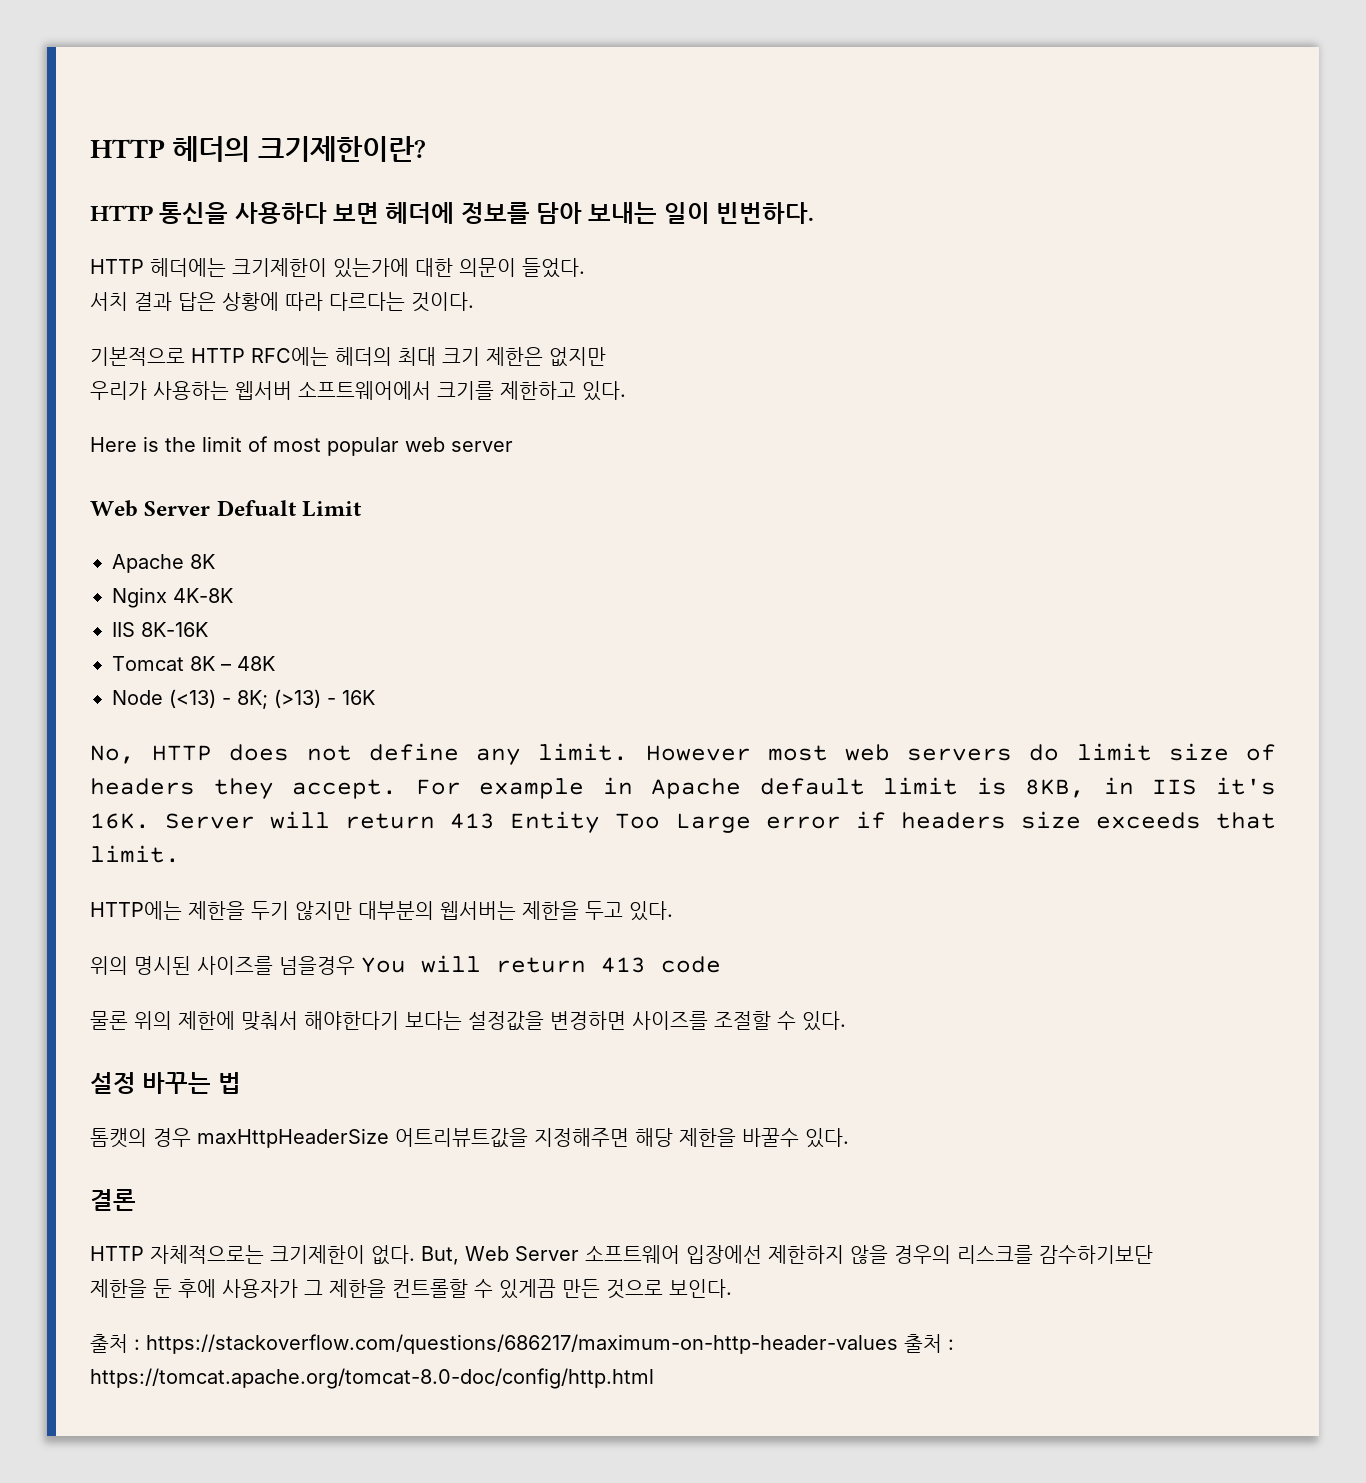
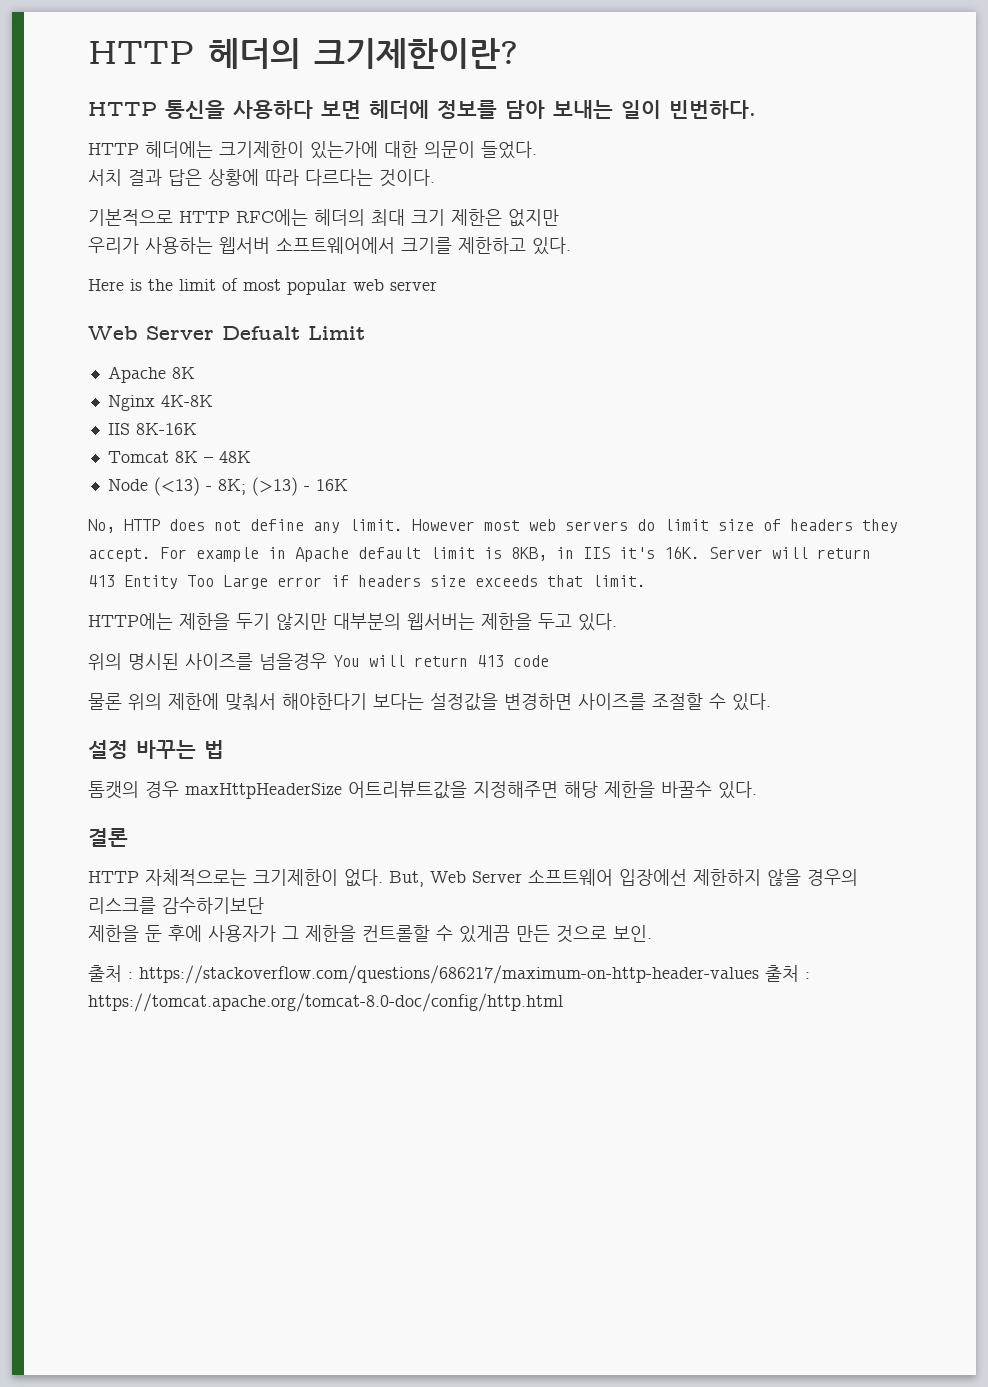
[669,1279,732,1298] 보인다. -> [613,925,652,942] 보인.

